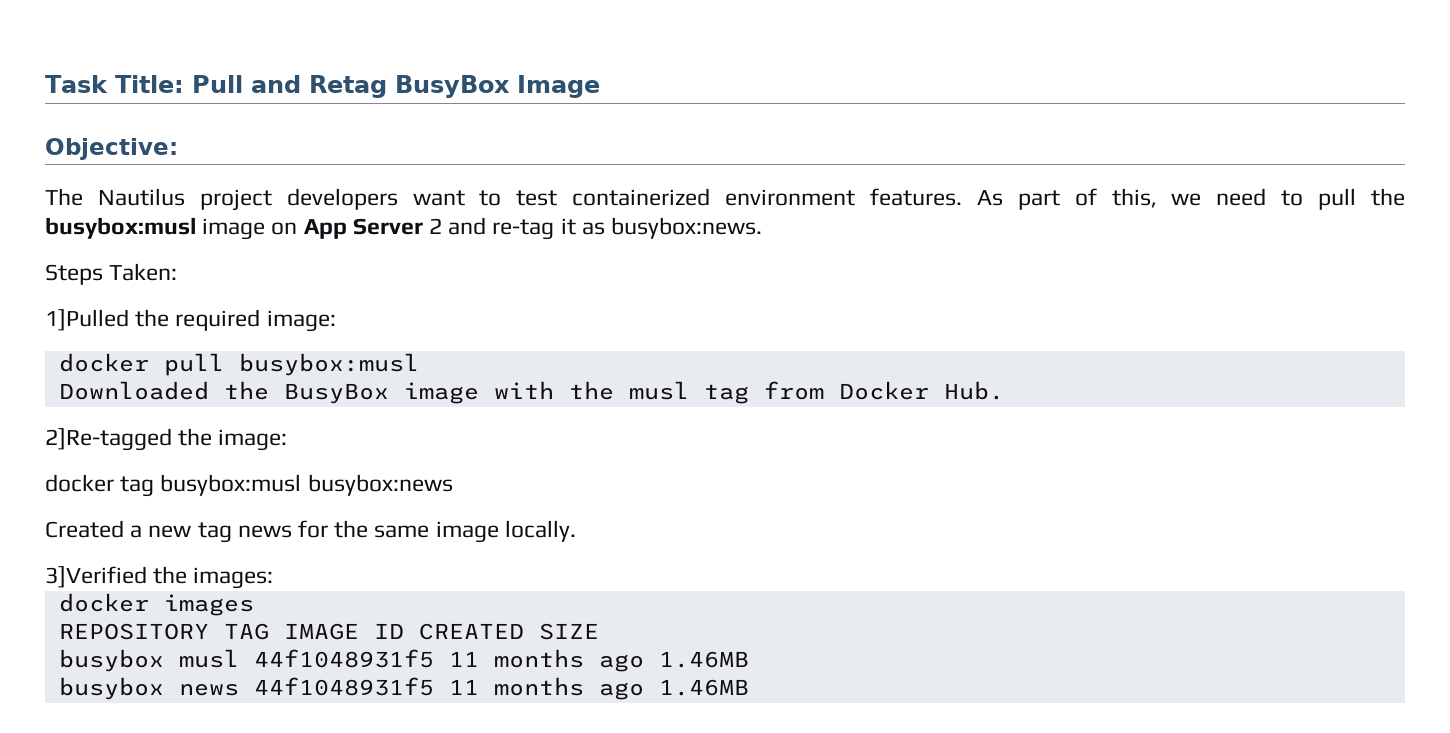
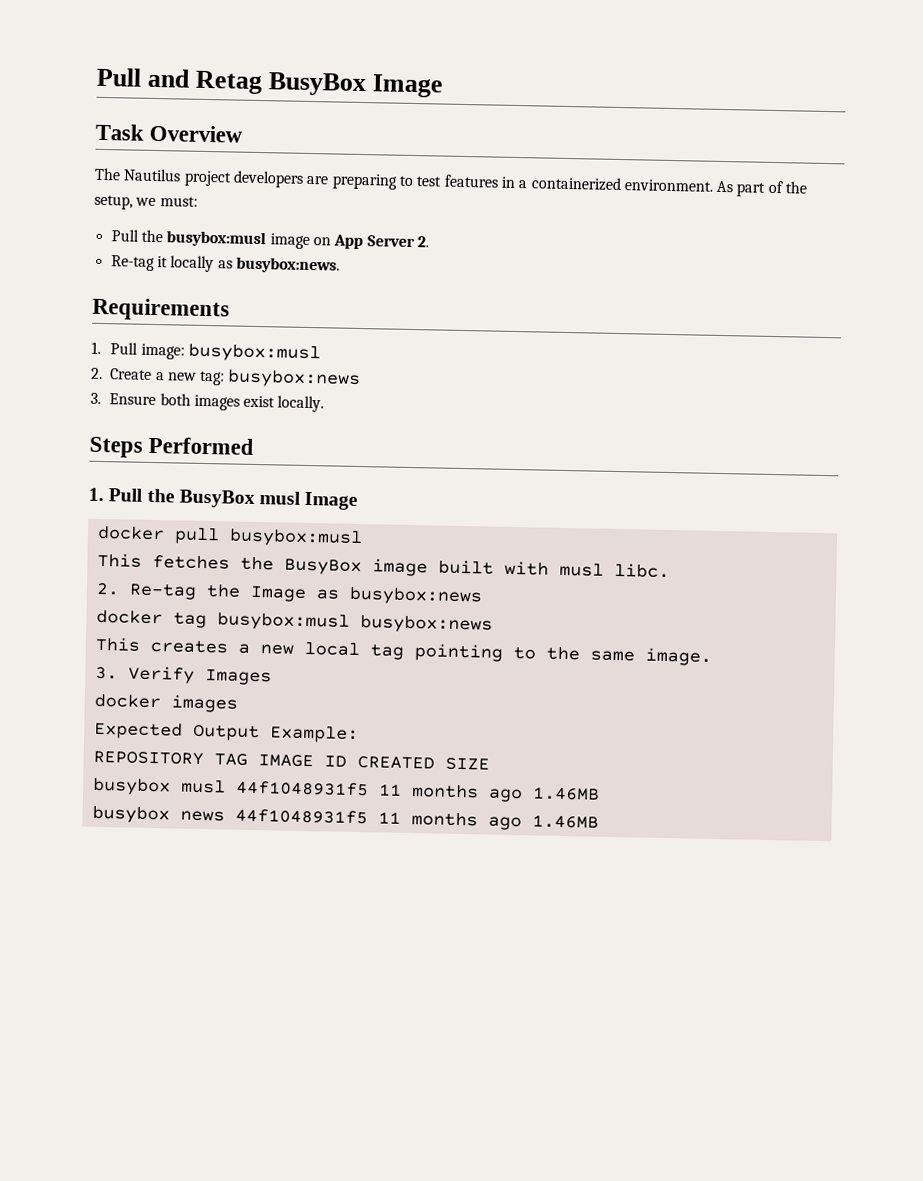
[45,75,184,93] Task Title: -> (96, 77) none
[45,138,178,160] Objective: -> [95,123,244,143] Task Overview
[412,188,1357,210] want to test containerized environment features. As part of this, we need to pull -> [306,173,808,197] [94,194,198,210] [110,229,139,242] are preparing to test features in a containerized environment. As part of the setup, we must: // Pull
[429,217,763,240] [45,263,178,285] [45,309,336,332] 2 and re-tag it as busybox:news. // Steps Taken: // 1]Pulled the required image: -> [416,236,429,248] [110,255,340,274] [92,297,230,322] [91,341,321,363] [91,367,362,389] [90,392,325,413] [89,436,255,458] [88,487,359,510] 2. // Re-tag it locally as busybox:news. // Requirements // 1. Pull image: busybox:musl // 2. Create a new tag: busybox:news // 3. Ensure both images exist locally. // Steps Performed // 1. Pull the BusyBox musl Image
[58,381,209,400] Downloaded -> [96,552,230,570] This fetches
[493,381,1004,404] [45,428,288,451] [45,474,453,497] [45,520,576,543] [45,566,274,589] with the musl tag from Docker Hub. // 2]Re-tagged the image: // docker tag busybox:musl busybox:news // Created a new tag news for the same image locally. // 3]Verified the images: -> [437,559,670,579] [95,582,483,606] [95,609,493,634] [94,636,712,666] [94,665,272,686] built with musl libc. // 2. Re-tag the Image as busybox:news // docker tag busybox:musl busybox:news // This creates a new local tag pointing to the same image. // 3. Verify Images
(254, 605) none -> [93,721,359,744] // Expected Output Example:

